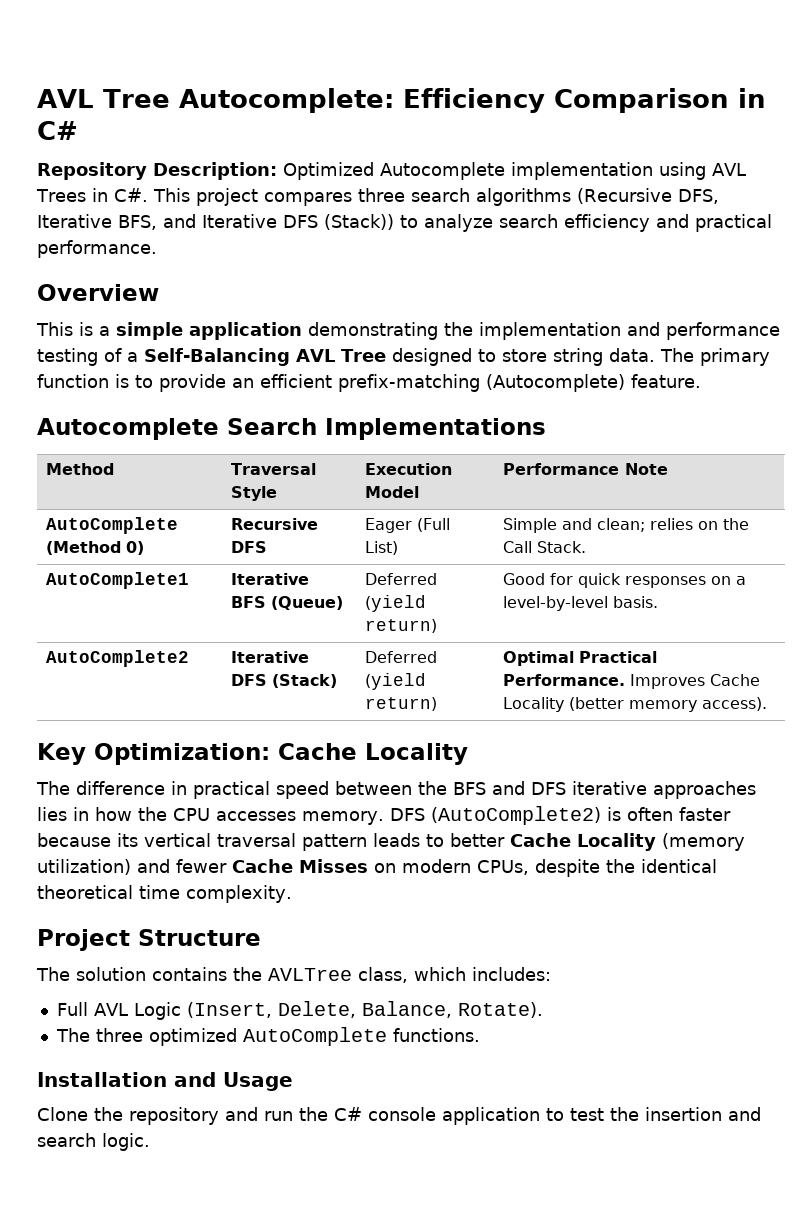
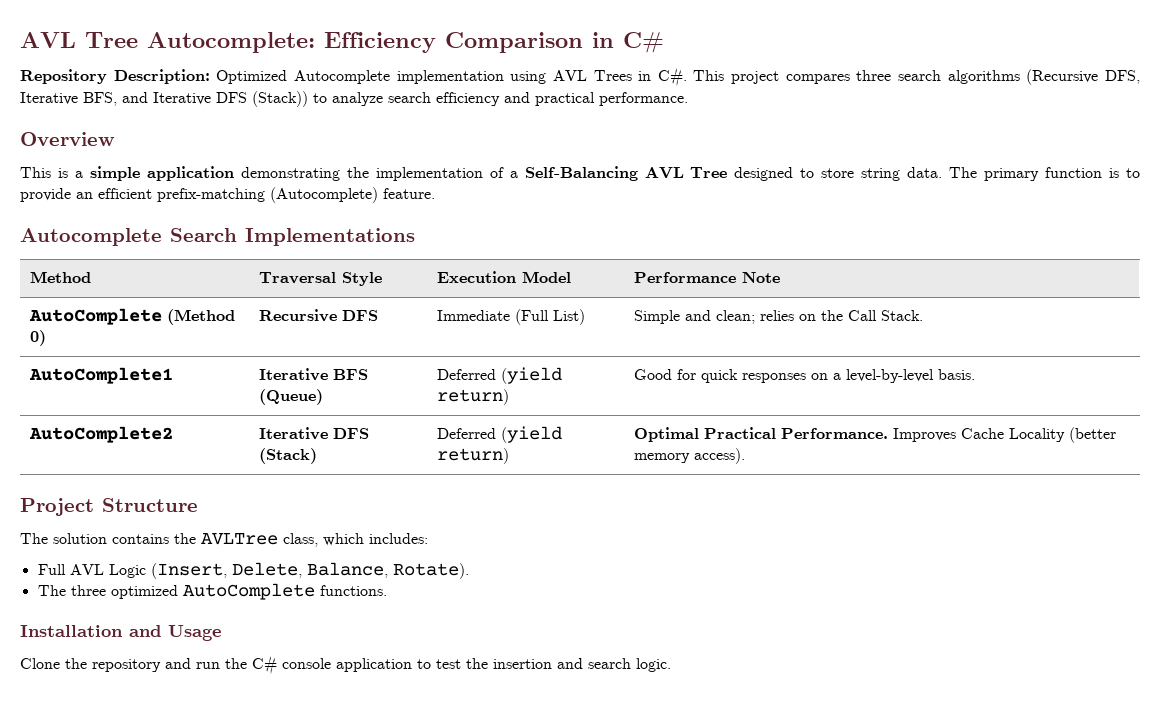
[627,322,780,340] [37,348,98,366] and performance testing -> (483, 174) none
[364,518,412,533] Eager -> [437,310,511,321] Immediate
[37,743,468,765] [36,781,756,799] [37,806,731,825] [37,833,745,851] [37,859,717,877] [37,885,292,903] // Key Optimization: Cache Locality // The difference in practical speed between the BFS and DFS iterative approaches lies in how the CPU accesses memory. DFS (AutoComplete2) is often faster because its vertical traversal pattern leads to better Cache Locality (memory utilization) and fewer Cache Misses on modern CPUs, despite the identical theoretical time complexity. -> (746, 456) none

